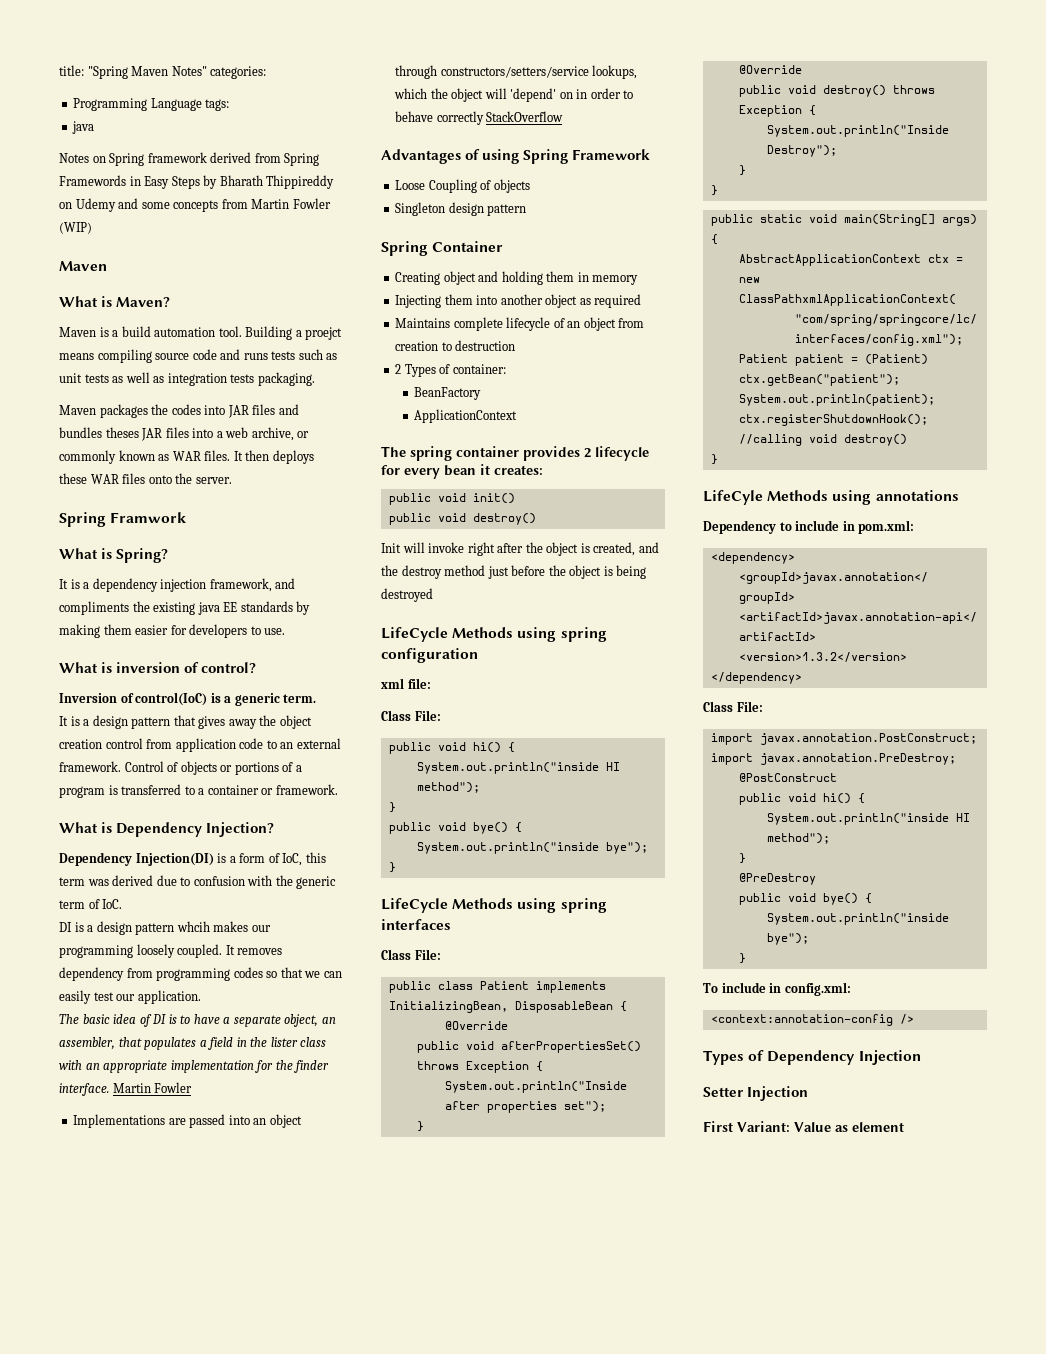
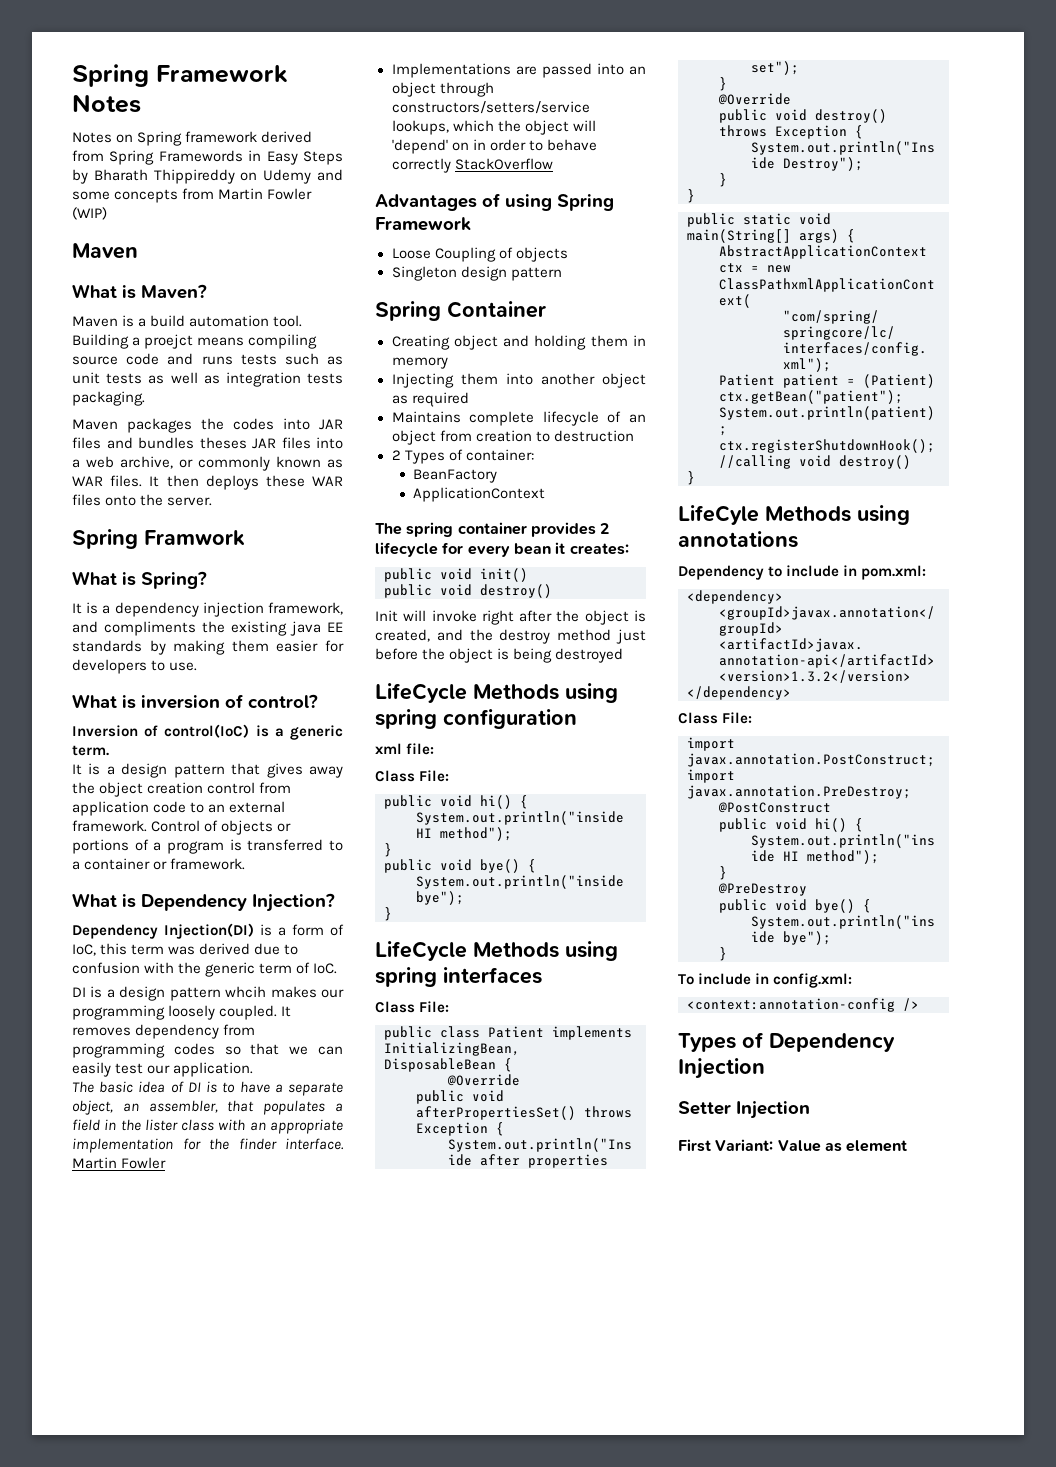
[59,65,267,79] [73,98,230,111] [72,121,95,134] title: "Spring Maven Notes" categories: // Programming Language tags: // java -> [72,64,288,87] [72,94,141,113] Spring Framework Notes

